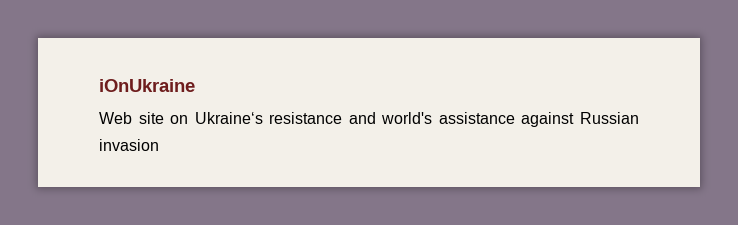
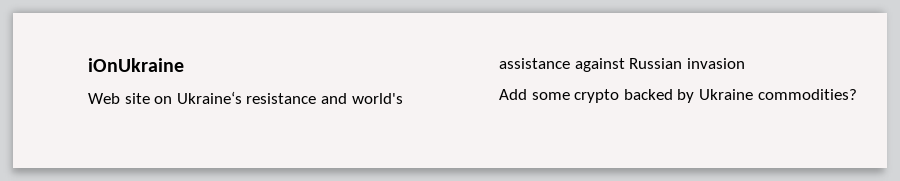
(159, 145) none -> [499,89,857,103] // Add some crypto backed by Ukraine commodities?

